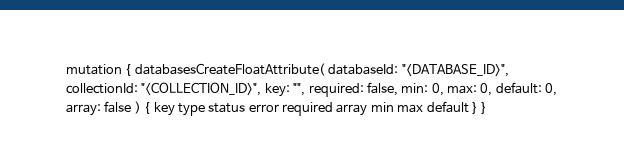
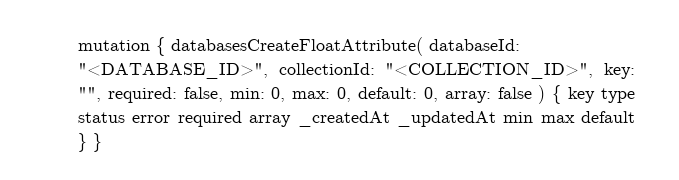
(368, 110) none -> [297,111,496,127] _createdAt _updatedAt

